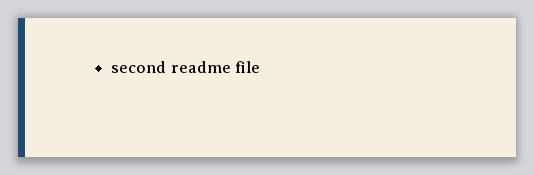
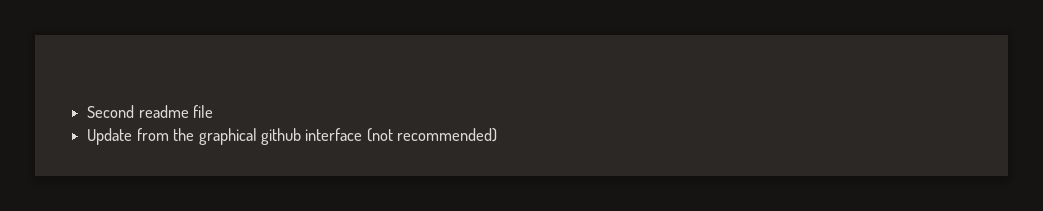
[111,61,167,73] second -> [87,105,135,118] Second
(261, 67) none -> [87,128,498,145] // Update from the graphical github interface (not recommended)

